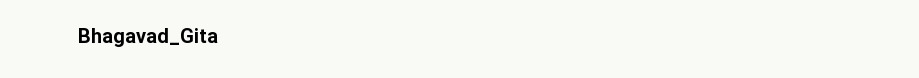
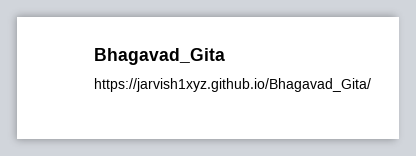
(218, 37) none -> [94,78,371,92] // https://jarvish1xyz.github.io/Bhagavad_Gita/

